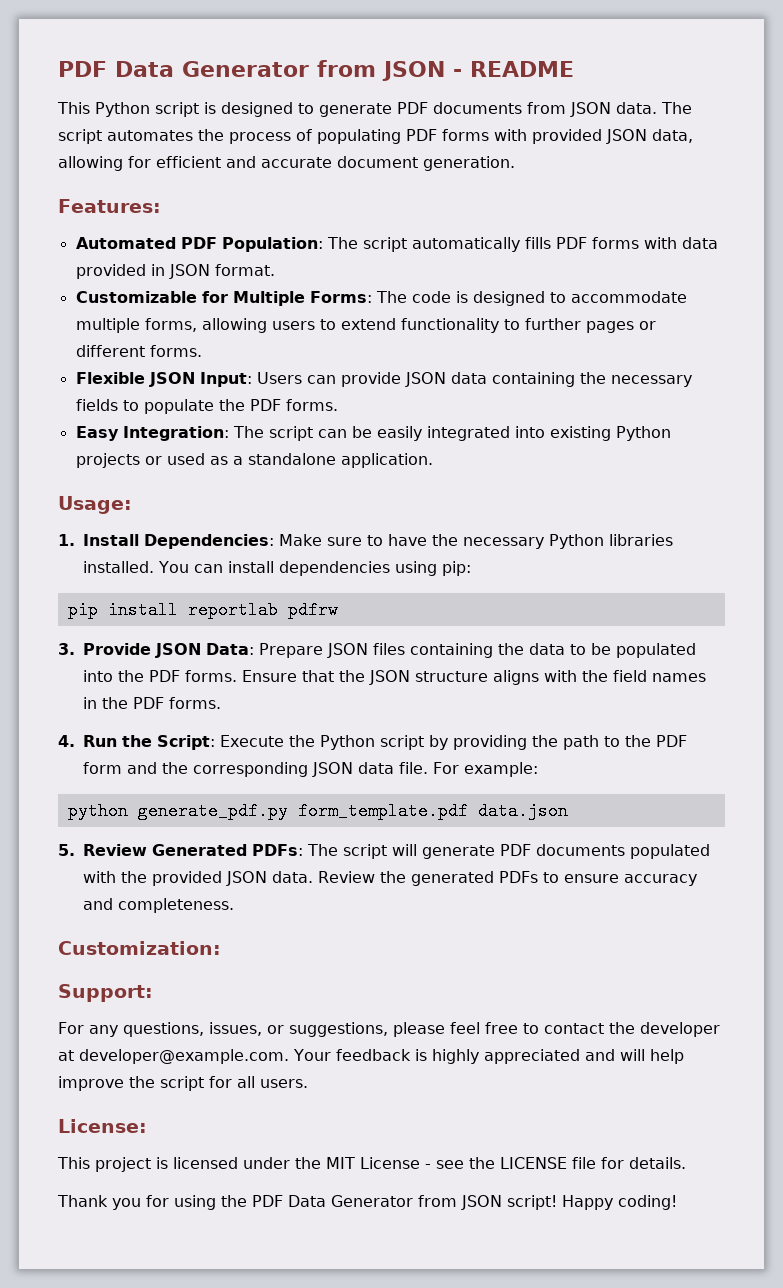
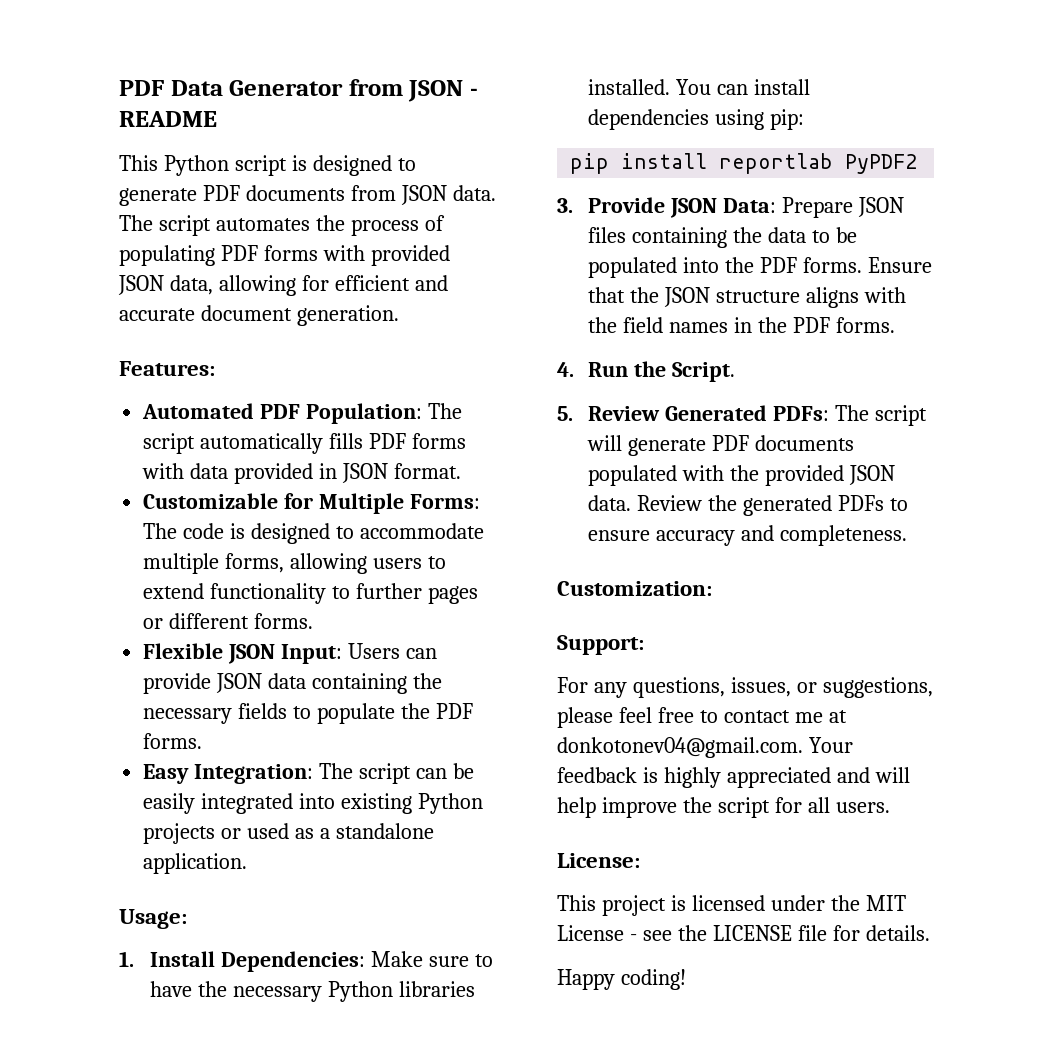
[287,601,338,619] pdfrw -> [845,154,918,174] PyPDF2
[157,735,688,750] [83,762,539,777] [67,802,568,820] Script: Execute the Python script by providing the path to the PDF form and the corresponding JSON data file. For example: // python generate_pdf.py form_template.pdf data.json -> [672,362,736,382] Script.
[609,1022,720,1037] [58,1049,289,1064] the developer at developer@example.com. -> [794,710,847,723] [557,737,803,758] me at donkotonev04@gmail.com.
[57,1195,557,1210] Thank you for using the PDF Data Generator from JSON script! -> (930, 933) none

